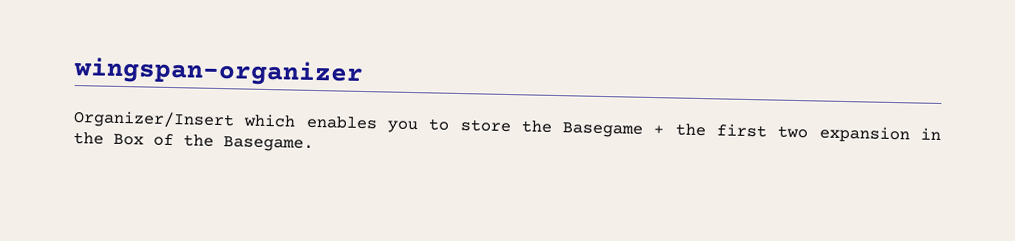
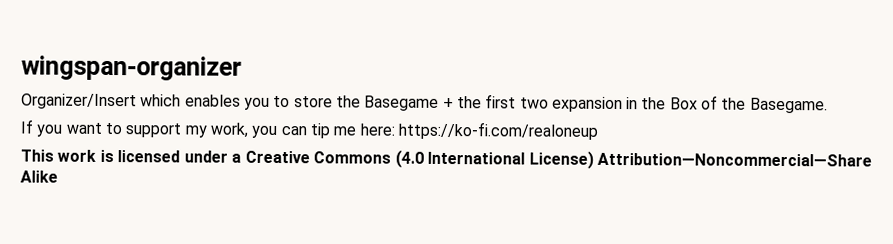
(314, 144) none -> [20,119,598,140] [20,149,872,169] [20,170,58,183] // If you want to support my work, you can tip me here: https://ko-fi.com/realoneup // This work is licensed under a Creative Commons (4.0 International License) Attribution—Noncommercial—Share Alike

